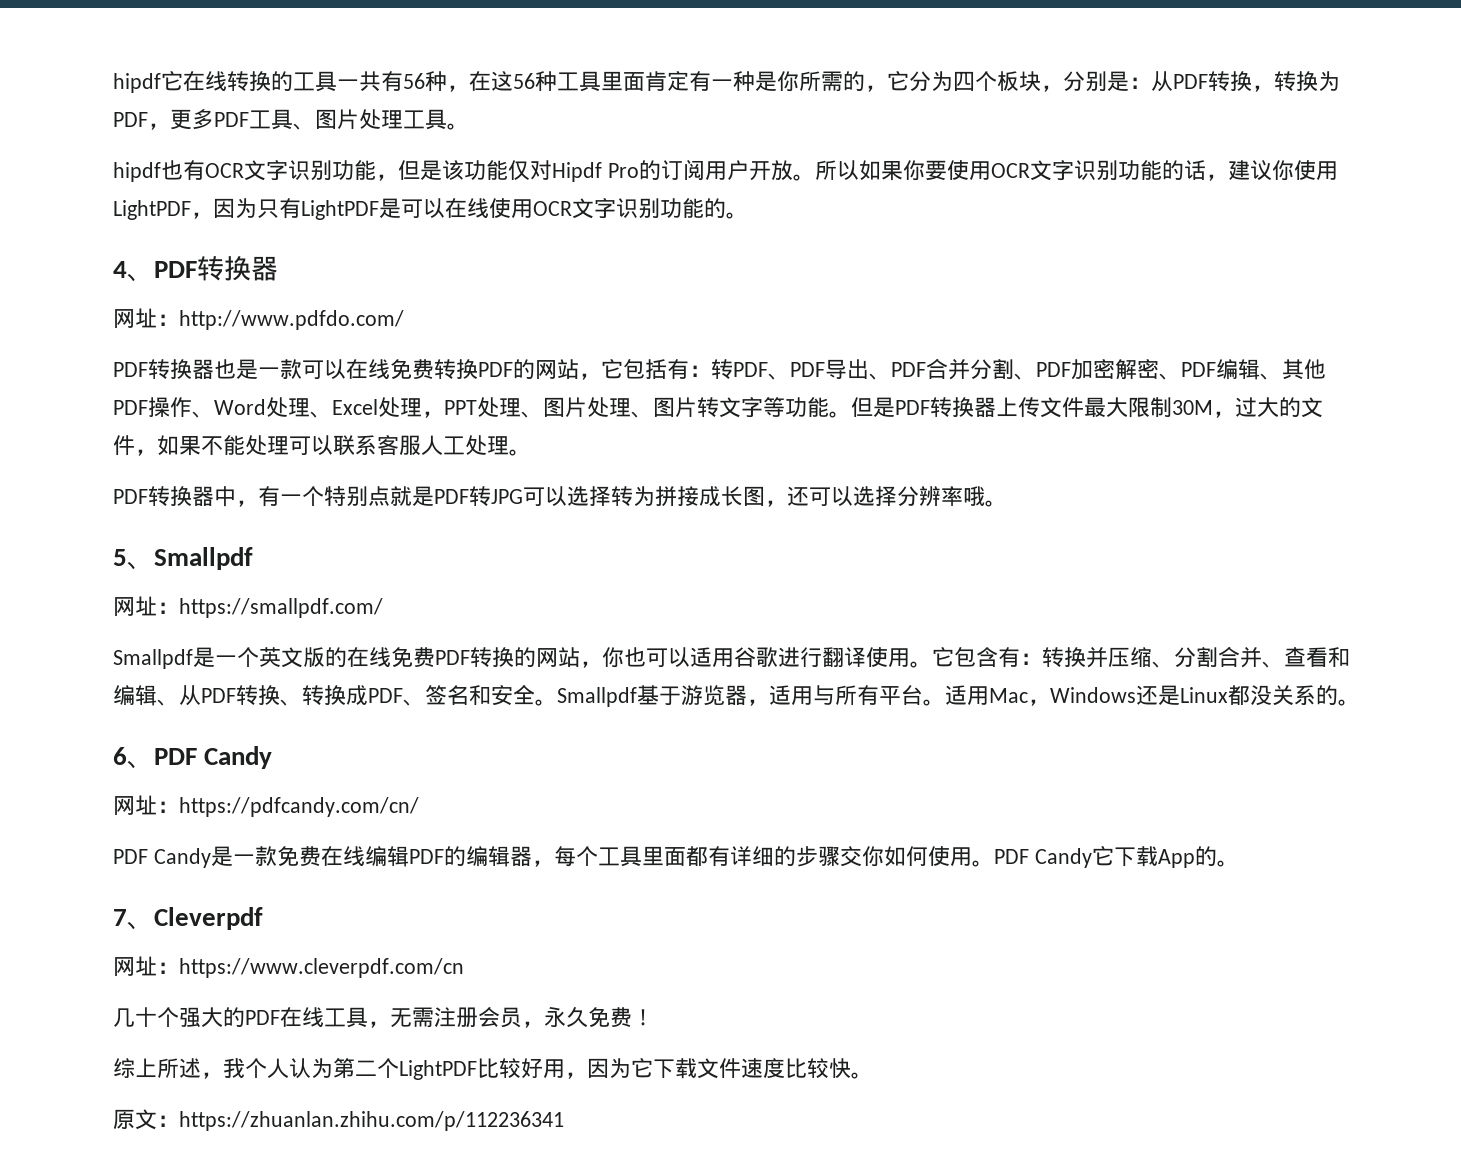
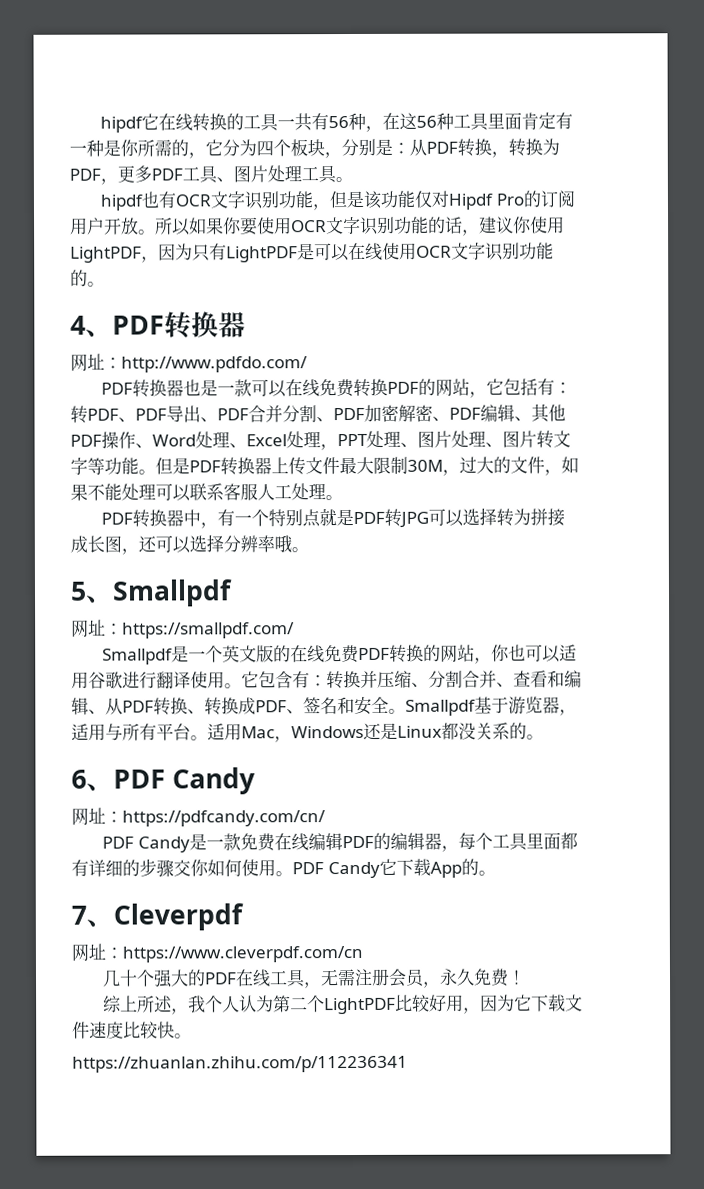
[113,1109,179,1130] 原文： -> (192, 1036) none

